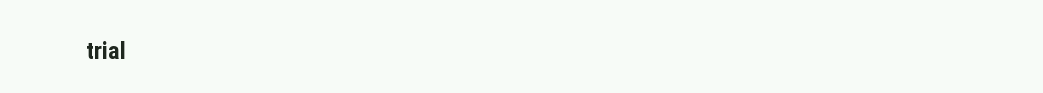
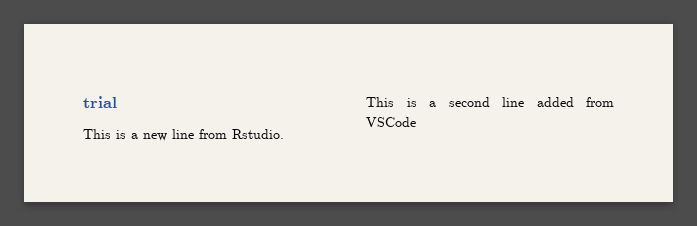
(126, 50) none -> [83,129,284,141] [366,97,614,107] [366,117,416,127] // This is a new line from Rstudio. // This is a second line added from VSCode

